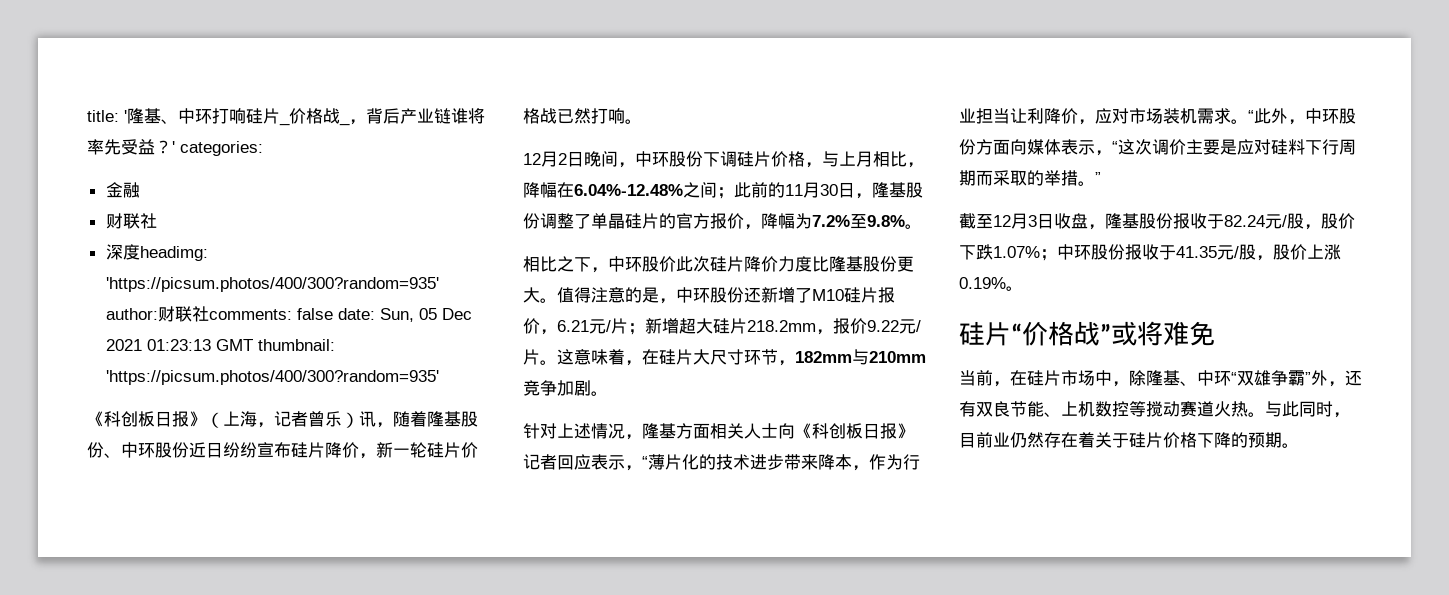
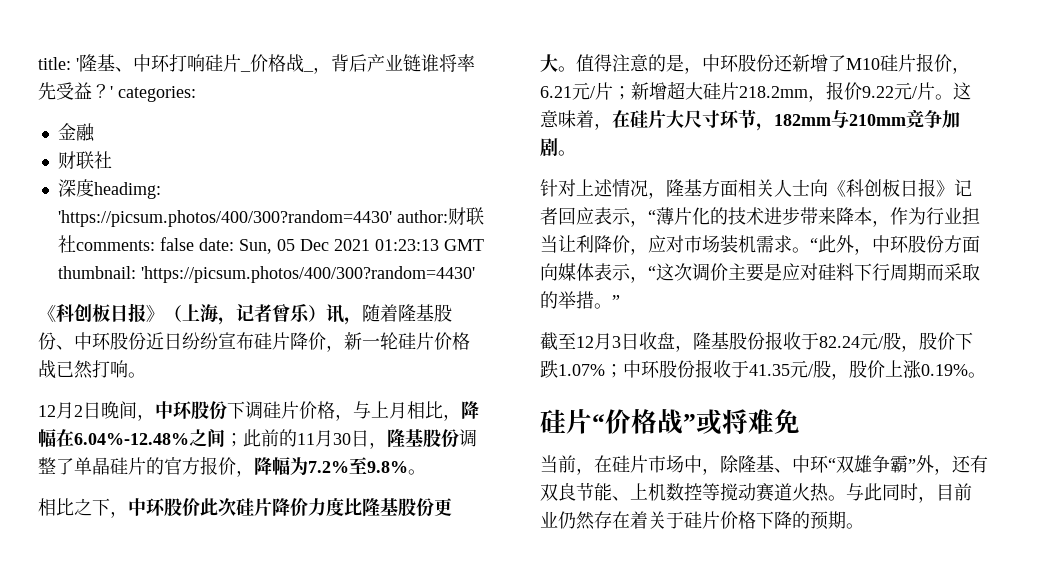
[105,277,439,292] 'https://picsum.photos/400/300?random=935' -> [57,210,392,227] 'https://picsum.photos/400/300?random=4430'
[105,370,439,385] 'https://picsum.photos/400/300?random=935' -> [140,266,475,283] 'https://picsum.photos/400/300?random=4430'

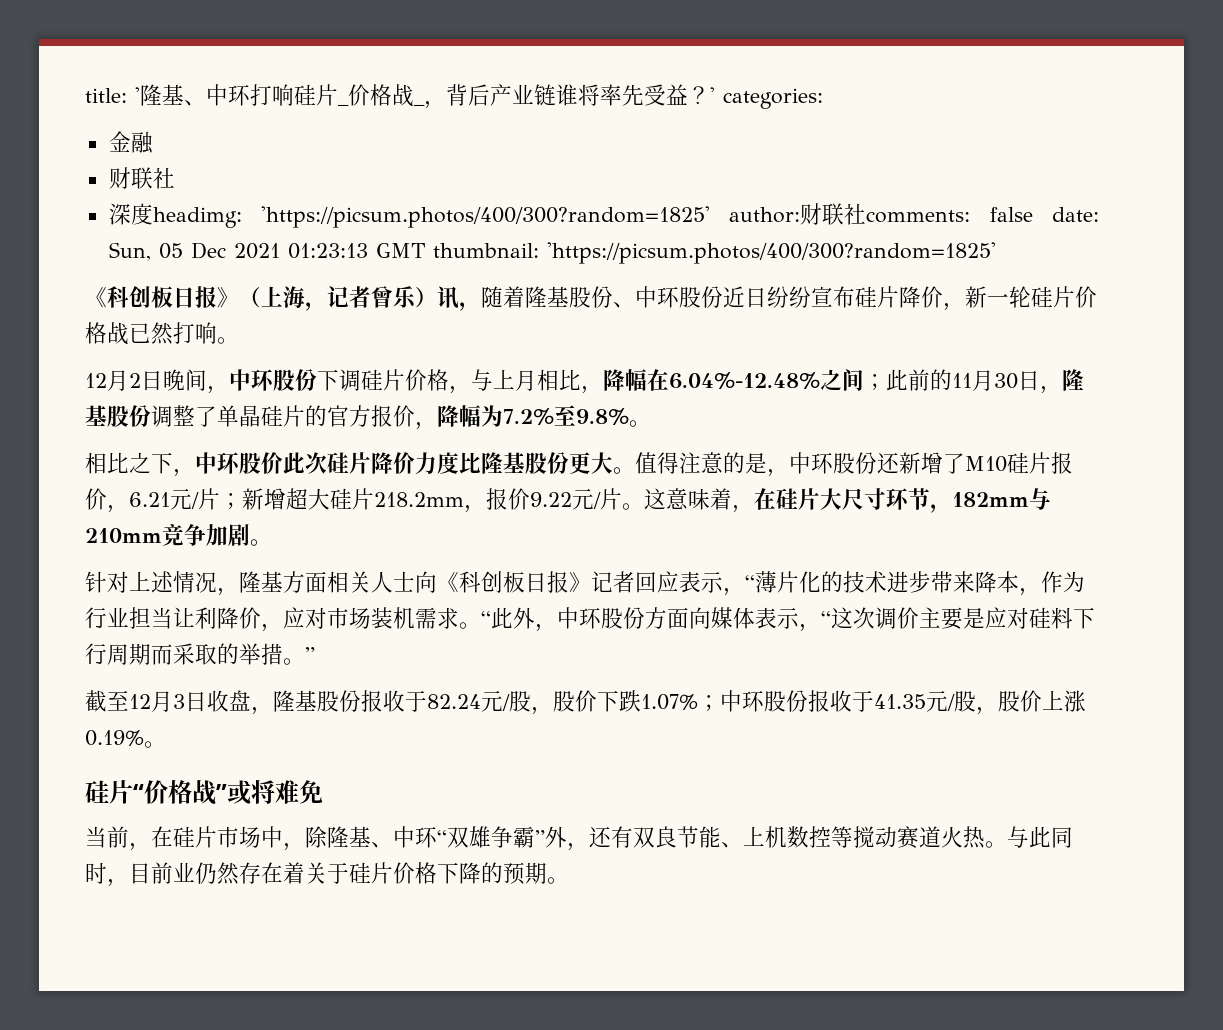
[57,210,392,227] 'https://picsum.photos/400/300?random=4430' -> [260,206,710,228] 'https://picsum.photos/400/300?random=1825'
[140,266,475,283] 'https://picsum.photos/400/300?random=4430' -> [546,242,996,264] 'https://picsum.photos/400/300?random=1825'

